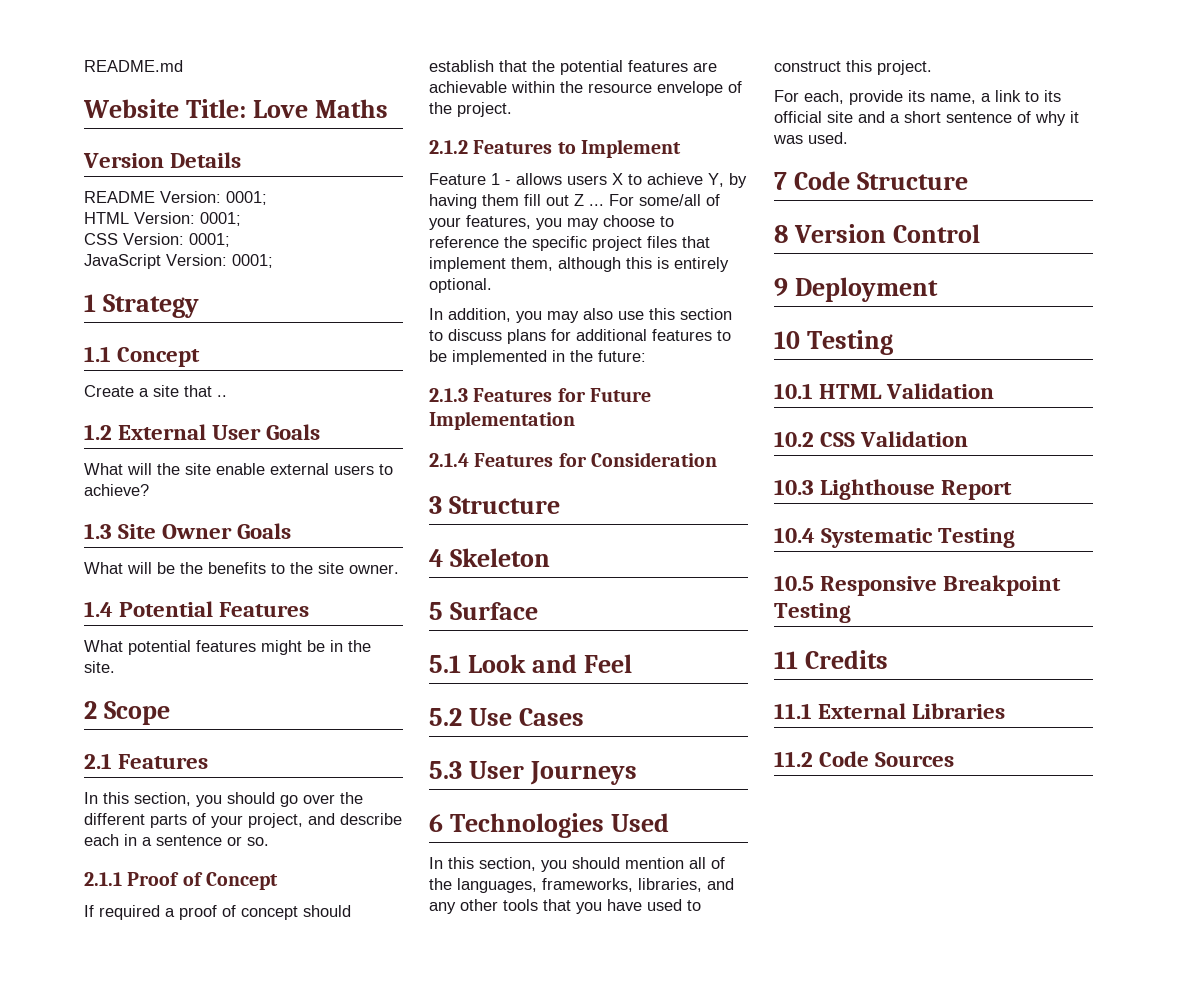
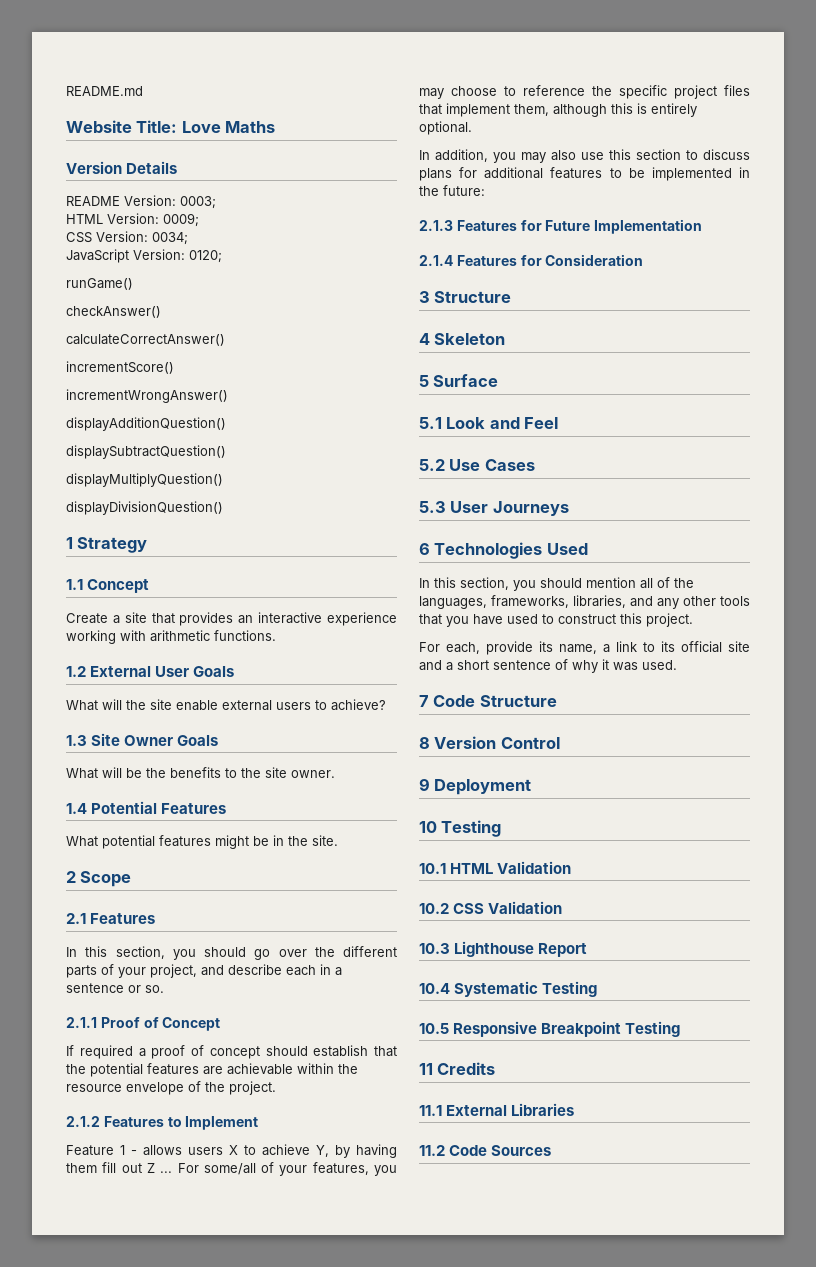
[226,191,267,205] 0001; -> [180,196,216,209] 0003;
[200,212,241,226] 0001; -> [163,213,199,227] 0009;
[189,233,230,247] 0001; -> [152,232,188,245] 0034;
[232,254,273,268] 0001; -> [189,250,222,263] [66,278,133,290] [66,306,161,318] [66,334,225,346] [66,361,174,374] [66,389,228,403] [66,417,226,431] [66,445,226,459] [66,473,223,487] [66,501,223,515] 0120; // runGame() // checkAnswer() // calculateCorrectAnswer() // incrementScore() // incrementWrongAnswer() // displayAdditionQuestion() // displaySubtractQuestion() // displayMultiplyQuestion() // displayDivisionQuestion()
[217,395,227,397] .. -> [179,612,397,626] [66,630,276,644] provides an interactive experience working with arithmetic functions.

